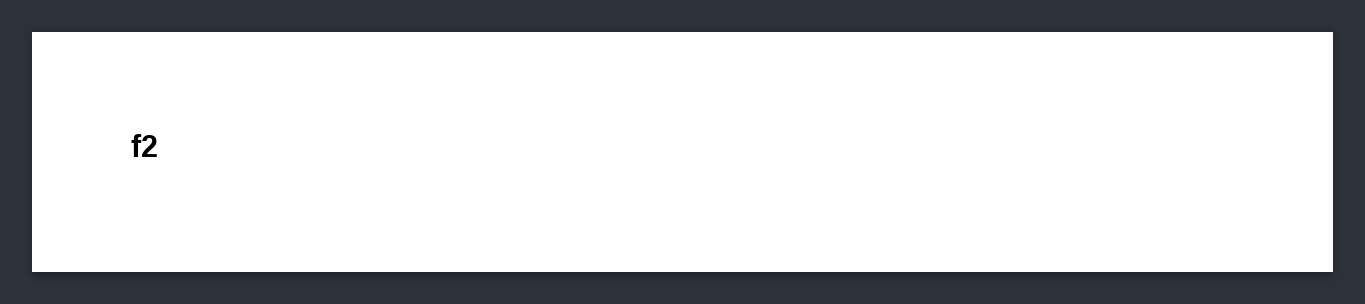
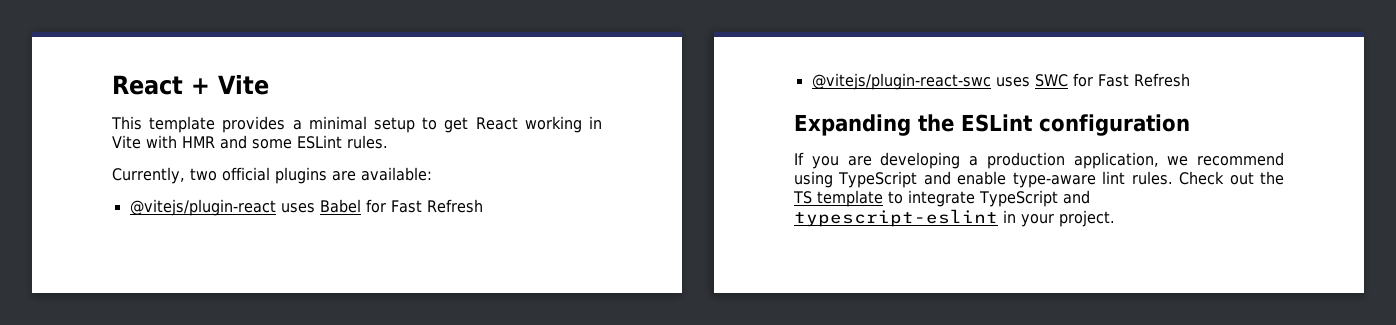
[131,134,158,157] f2 -> [112,75,269,95] [111,116,602,133] [112,135,388,149] [112,167,432,184] [129,199,483,216] [811,73,1190,90] [794,114,1190,136] [794,152,1284,169] [794,171,1284,188] [793,190,1090,207] [794,209,1115,227] React + Vite // This template provides a minimal setup to get React working in Vite with HMR and some ESLint rules. // Currently, two official plugins are available: // @vitejs/plugin-react uses Babel for Fast Refresh // @vitejs/plugin-react-swc uses SWC for Fast Refresh // Expanding the ESLint configuration // If you are developing a production application, we recommend using TypeScript and enable type-aware lint rules. Check out the TS template to integrate TypeScript and typescript-eslint in your project.

